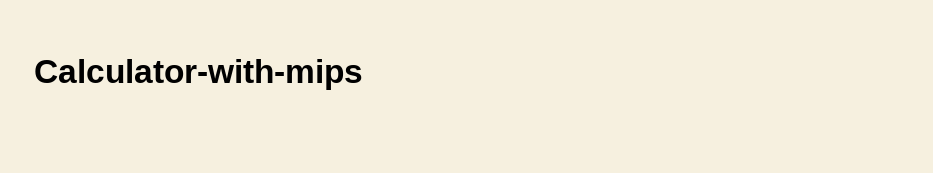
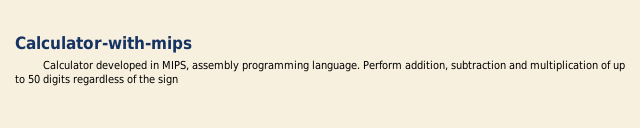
(363, 74) none -> [42,60,625,72] [15,74,178,86] // Calculator developed in MIPS, assembly programming language. Perform addition, subtraction and multiplication of up to 50 digits regardless of the sign

